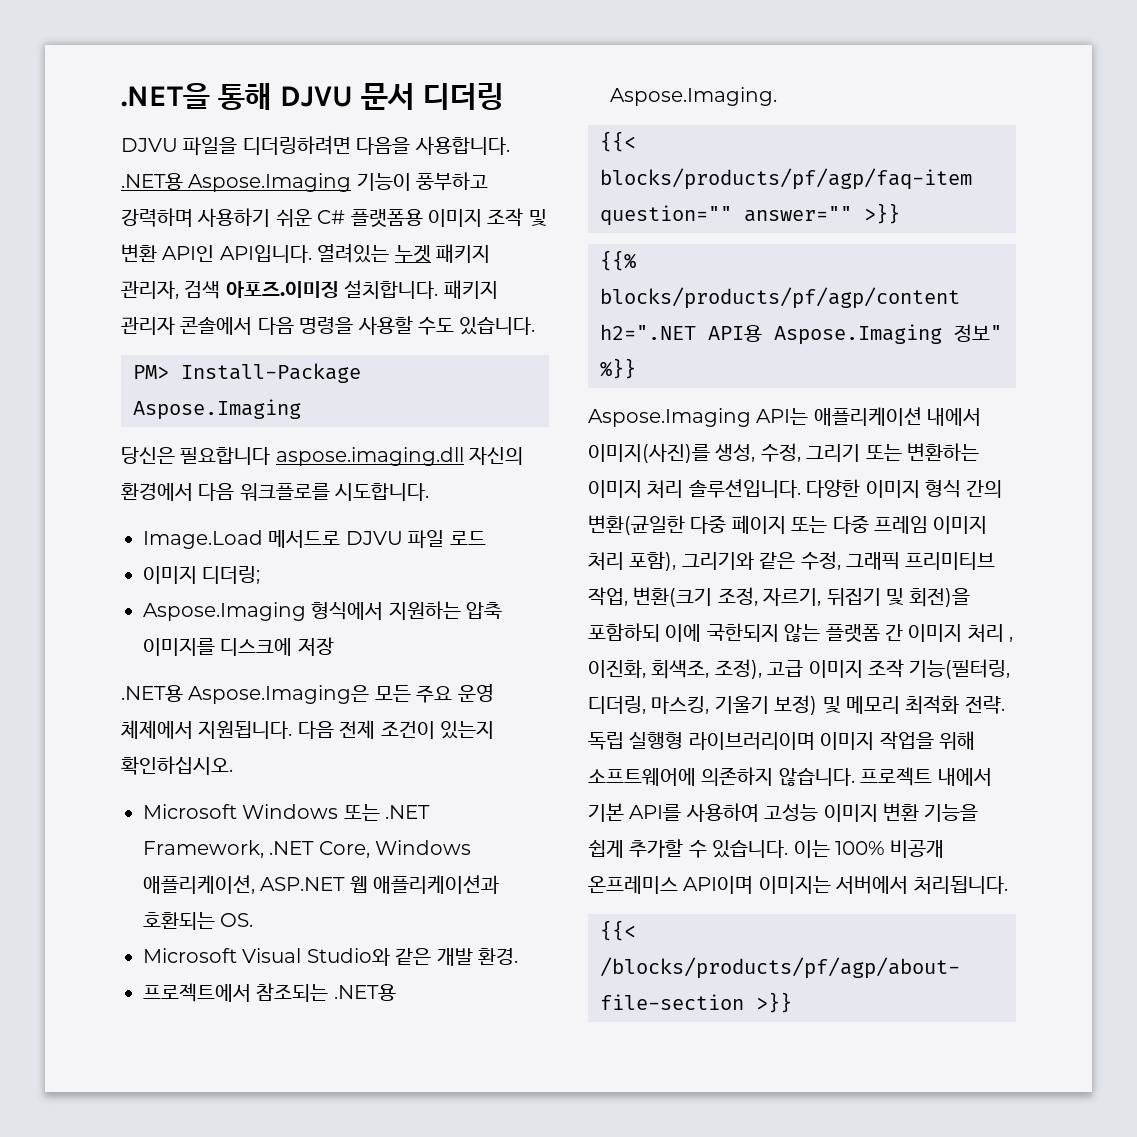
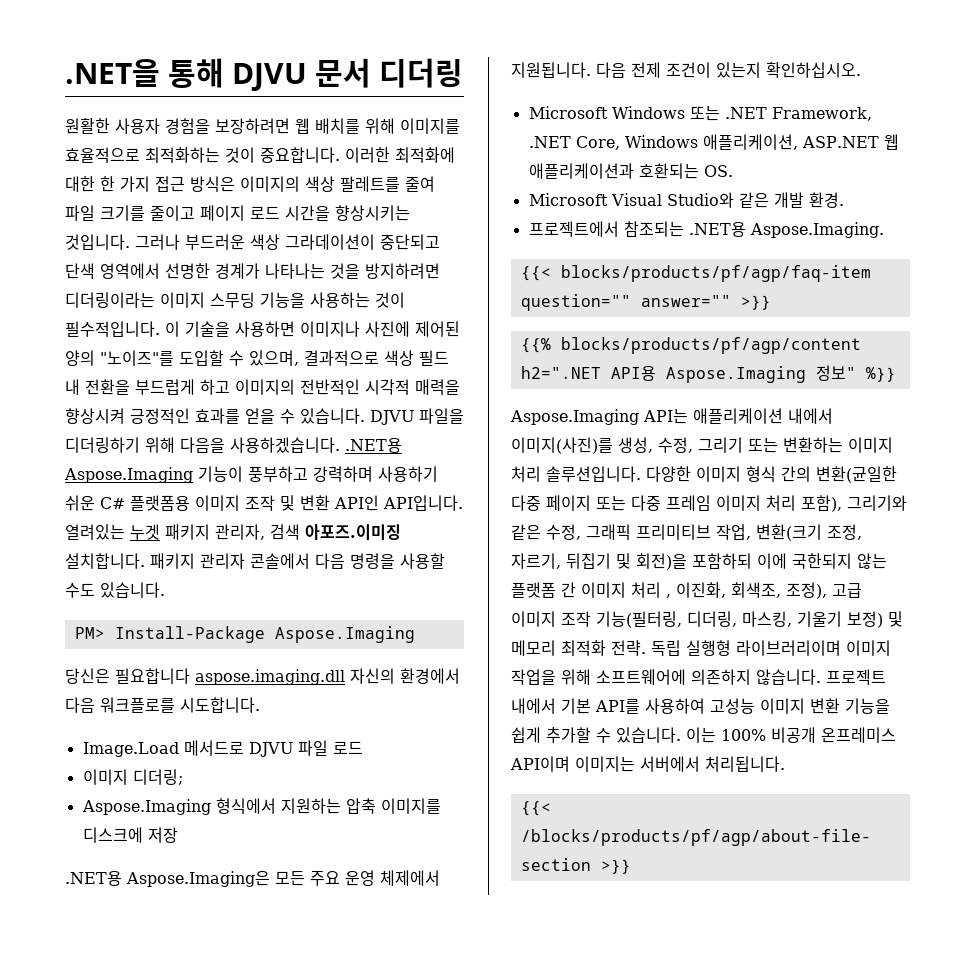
[121,135,510,156] DJVU 파일을 디더링하려면 다음을 사용합니다. -> [65,118,460,134] [65,147,455,163] [65,176,435,192] [65,205,410,221] [65,234,440,250] [65,263,440,279] [65,292,405,308] [65,321,460,337] [65,350,449,366] [65,379,460,395] [65,408,464,425] [65,437,340,453] 원활한 사용자 경험을 보장하려면 웹 배치를 위해 이미지를 효율적으로 최적화하는 것이 중요합니다. 이러한 최적화에 대한 한 가지 접근 방식은 이미지의 색상 팔레트를 줄여 파일 크기를 줄이고 페이지 로드 시간을 향상시키는 것입니다. 그러나 부드러운 색상 그라데이션이 중단되고 단색 영역에서 선명한 경계가 나타나는 것을 방지하려면 디더링이라는 이미지 스무딩 기능을 사용하는 것이 필수적입니다. 이 기술을 사용하면 이미지나 사진에 제어된 양의 "노이즈"를 도입할 수 있으며, 결과적으로 색상 필드 내 전환을 부드럽게 하고 이미지의 전반적인 시각적 매력을 향상시켜 긍정적인 효과를 얻을 수 있습니다. DJVU 파일을 디더링하기 위해 다음을 사용하겠습니다.

